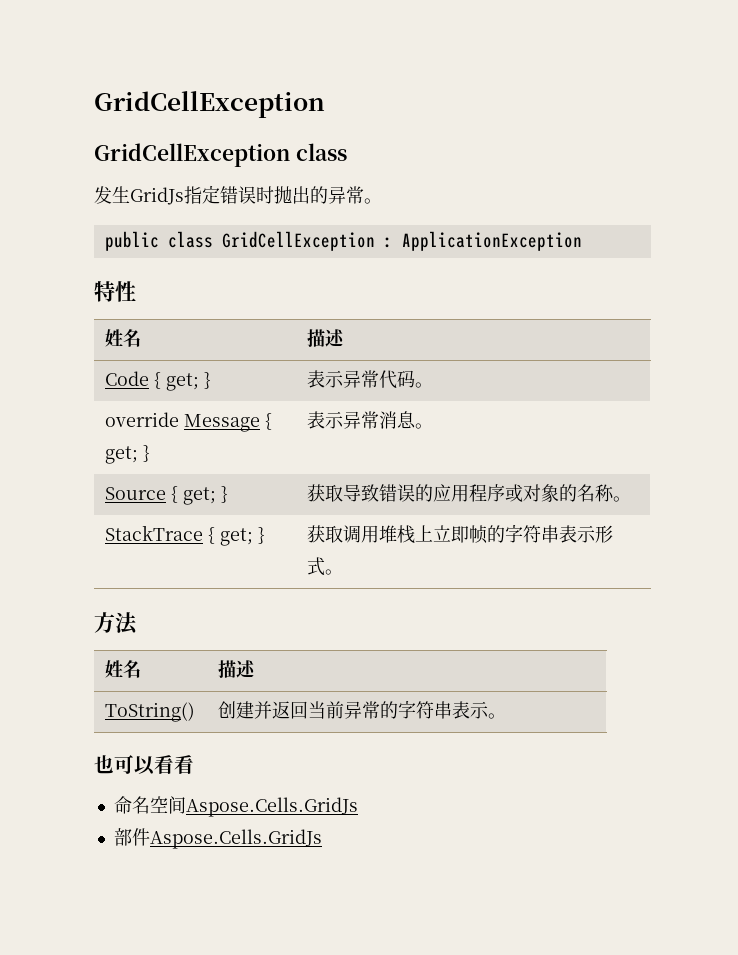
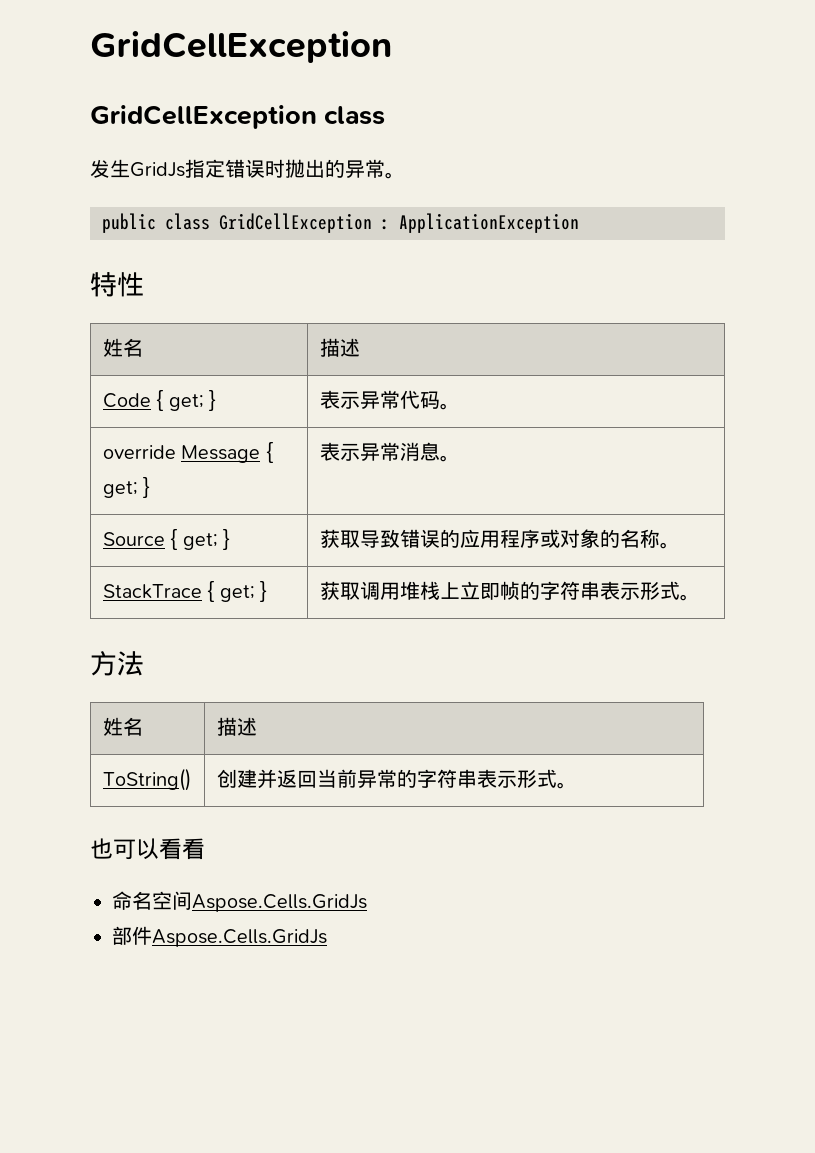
(490, 710) none -> [516,769,557,788] 形式

